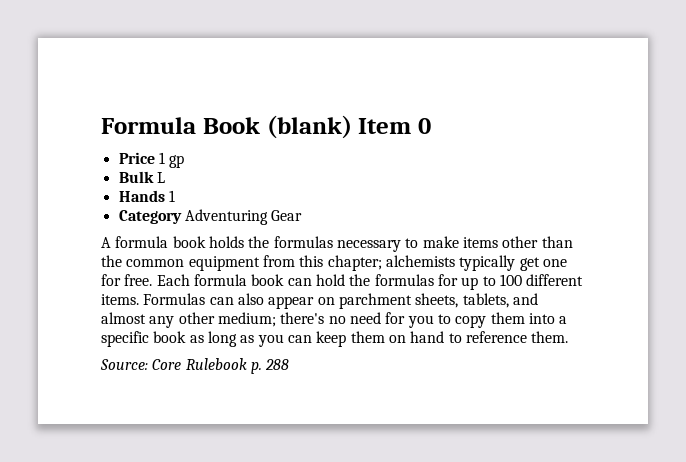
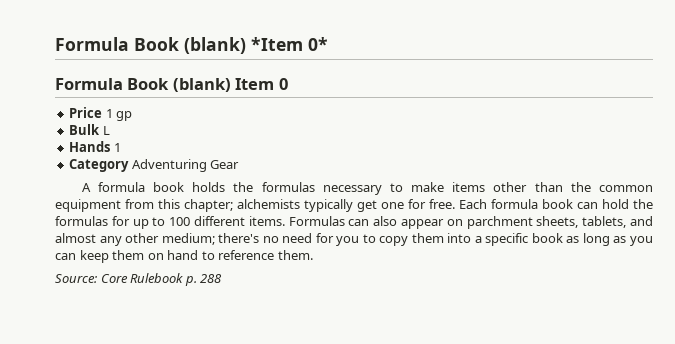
[101,115,352,139] Formula Book (blank) -> [55,37,328,54] [55,78,231,92] Formula Book (blank) *Item 0* // Formula Book (blank)

